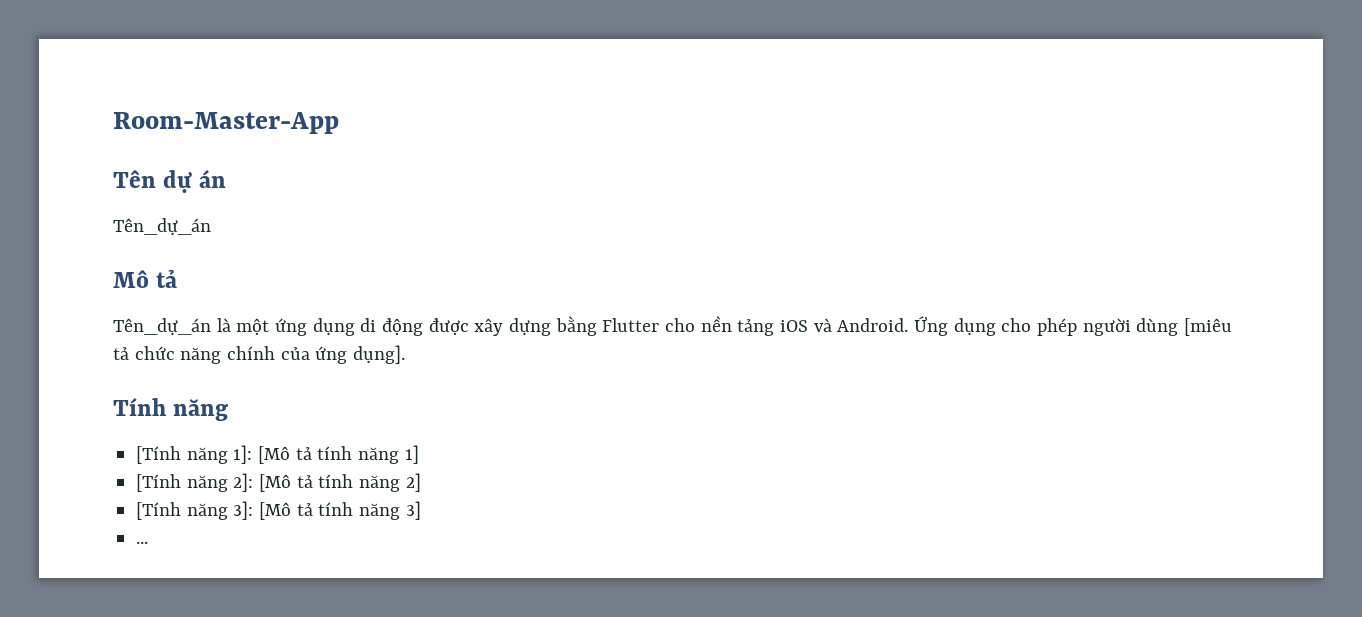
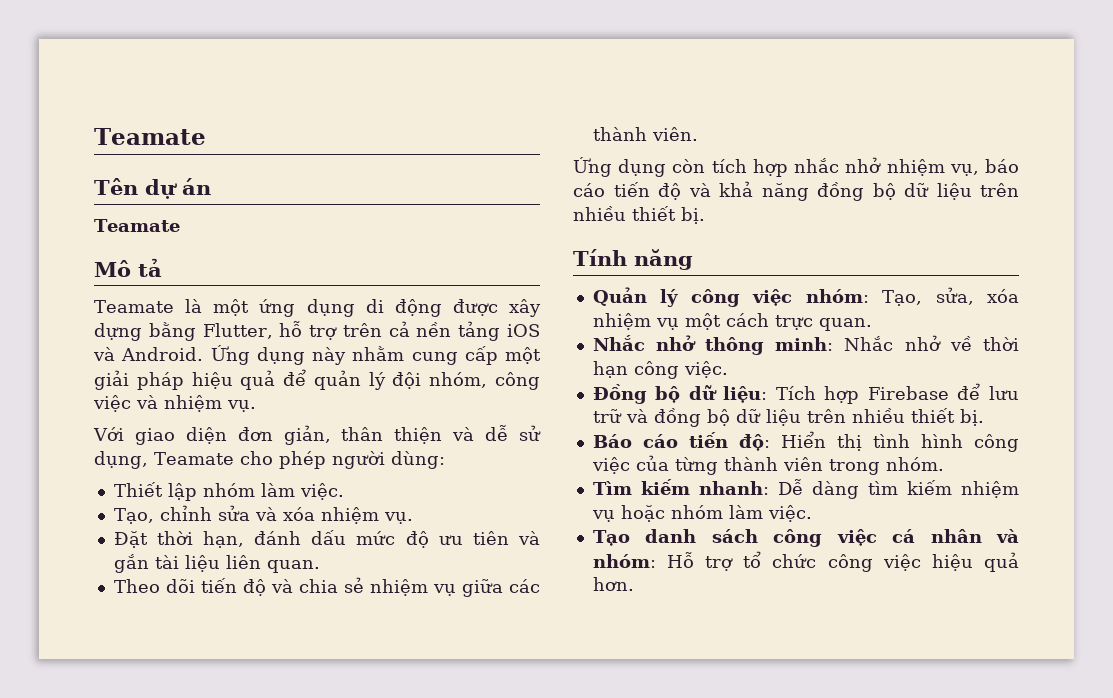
[113,112,339,134] Room-Master-App -> [94,128,206,145] Teamate
[113,218,211,235] Tên_dự_án -> [94,219,180,232] Teamate
[113,318,211,335] Tên_dự_án -> [94,300,174,313] Teamate
[602,318,696,332] Flutter cho -> [202,321,410,340] Flutter, hỗ trợ trên cả
[1001,318,1233,336] [113,345,406,364] [113,397,229,421] [136,445,419,464] [136,473,421,492] [136,501,421,520] [136,541,149,544] cho phép người dùng [miêu tả chức năng chính của ứng dụng]. // Tính năng // [Tính năng 1]: [Mô tả tính năng 1] // [Tính năng 2]: [Mô tả tính năng 2] // [Tính năng 3]: [Mô tả tính năng 3] // ... -> [312,346,541,365] [94,369,540,390] [93,395,256,412] [93,425,542,445] [94,451,445,469] [113,482,344,501] [113,505,413,524] [113,530,540,548] [113,554,320,573] [113,577,540,597] [592,127,698,141] [573,157,1019,177] [573,181,1019,201] [573,206,705,224] [573,249,693,270] [592,287,1019,307] [592,313,872,331] [592,335,1019,355] [592,361,728,379] [592,383,1019,404] [592,408,984,427] [592,431,1019,452] [591,455,944,475] [592,479,1019,499] [591,505,812,522] [592,529,1019,547] [592,551,1019,572] [592,577,634,591] này nhằm cung cấp một giải pháp hiệu quả để quản lý đội nhóm, công việc và nhiệm vụ. // Với giao diện đơn giản, thân thiện và dễ sử dụng, Teamate cho phép người dùng: // Thiết lập nhóm làm việc. // Tạo, chỉnh sửa và xóa nhiệm vụ. // Đặt thời hạn, đánh dấu mức độ ưu tiên và gắn tài liệu liên quan. // Theo dõi tiến độ và chia sẻ nhiệm vụ giữa các thành viên. // Ứng dụng còn tích hợp nhắc nhở nhiệm vụ, báo cáo tiến độ và khả năng đồng bộ dữ liệu trên nhiều thiết bị. // Tính năng // Quản lý công việc nhóm: Tạo, sửa, xóa nhiệm vụ một cách trực quan. // Nhắc nhở thông minh: Nhắc nhở về thời hạn công việc. // Đồng bộ dữ liệu: Tích hợp Firebase để lưu trữ và đồng bộ dữ liệu trên nhiều thiết bị. // Báo cáo tiến độ: Hiển thị tình hình công việc của từng thành viên trong nhóm. // Tìm kiếm nhanh: Dễ dàng tìm kiếm nhiệm vụ hoặc nhóm làm việc. // Tạo danh sách công việc cá nhân và nhóm: Hỗ trợ tổ chức công việc hiệu quả hơn.

